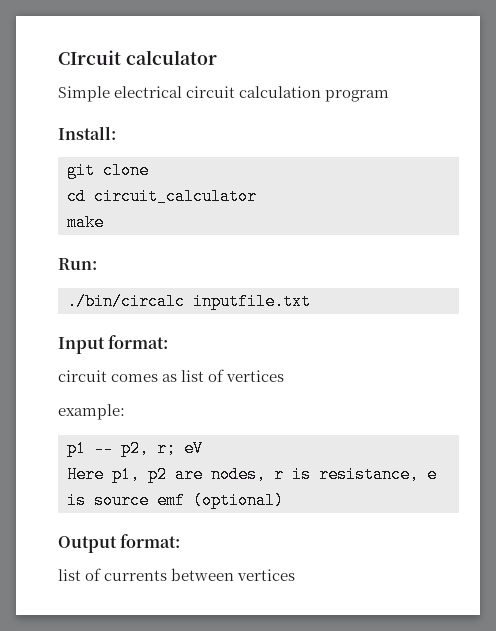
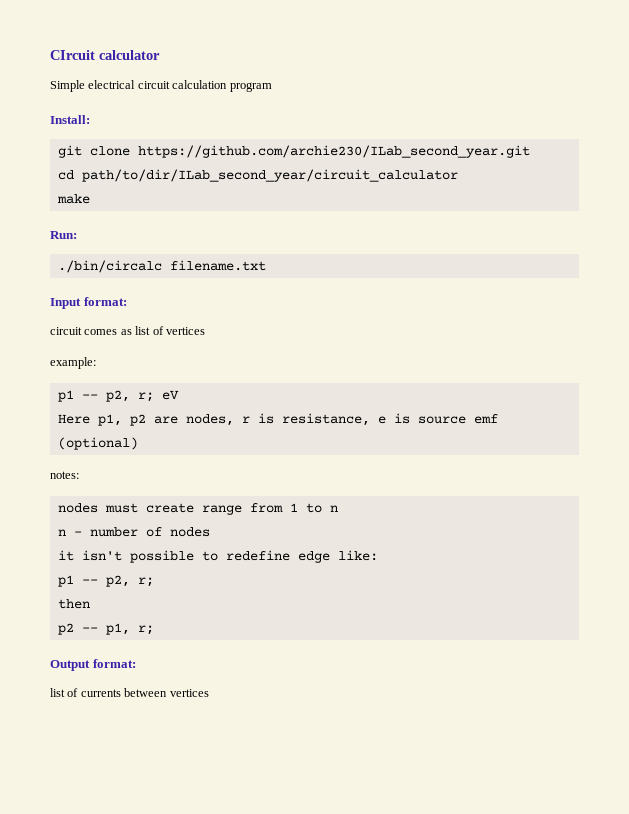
(149, 170) none -> [137,145,530,158] https://github.com/archie230/ILab_second_year.git
[94,188,257,205] circuit_calculator -> [81,169,458,182] path/to/dir/ILab_second_year/circuit_calculator
[193,293,311,310] inputfile.txt -> [169,260,266,271] filename.txt
(284, 500) none -> [50,471,79,479] [57,503,338,515] [57,527,210,537] [57,550,378,563] [57,575,154,587] [57,599,90,609] [57,623,154,635] // notes: // nodes must create range from 1 to n // n - number of nodes // it isn't possible to redefine edge like: // p1 -- p2, r; // then // p2 -- p1, r;

